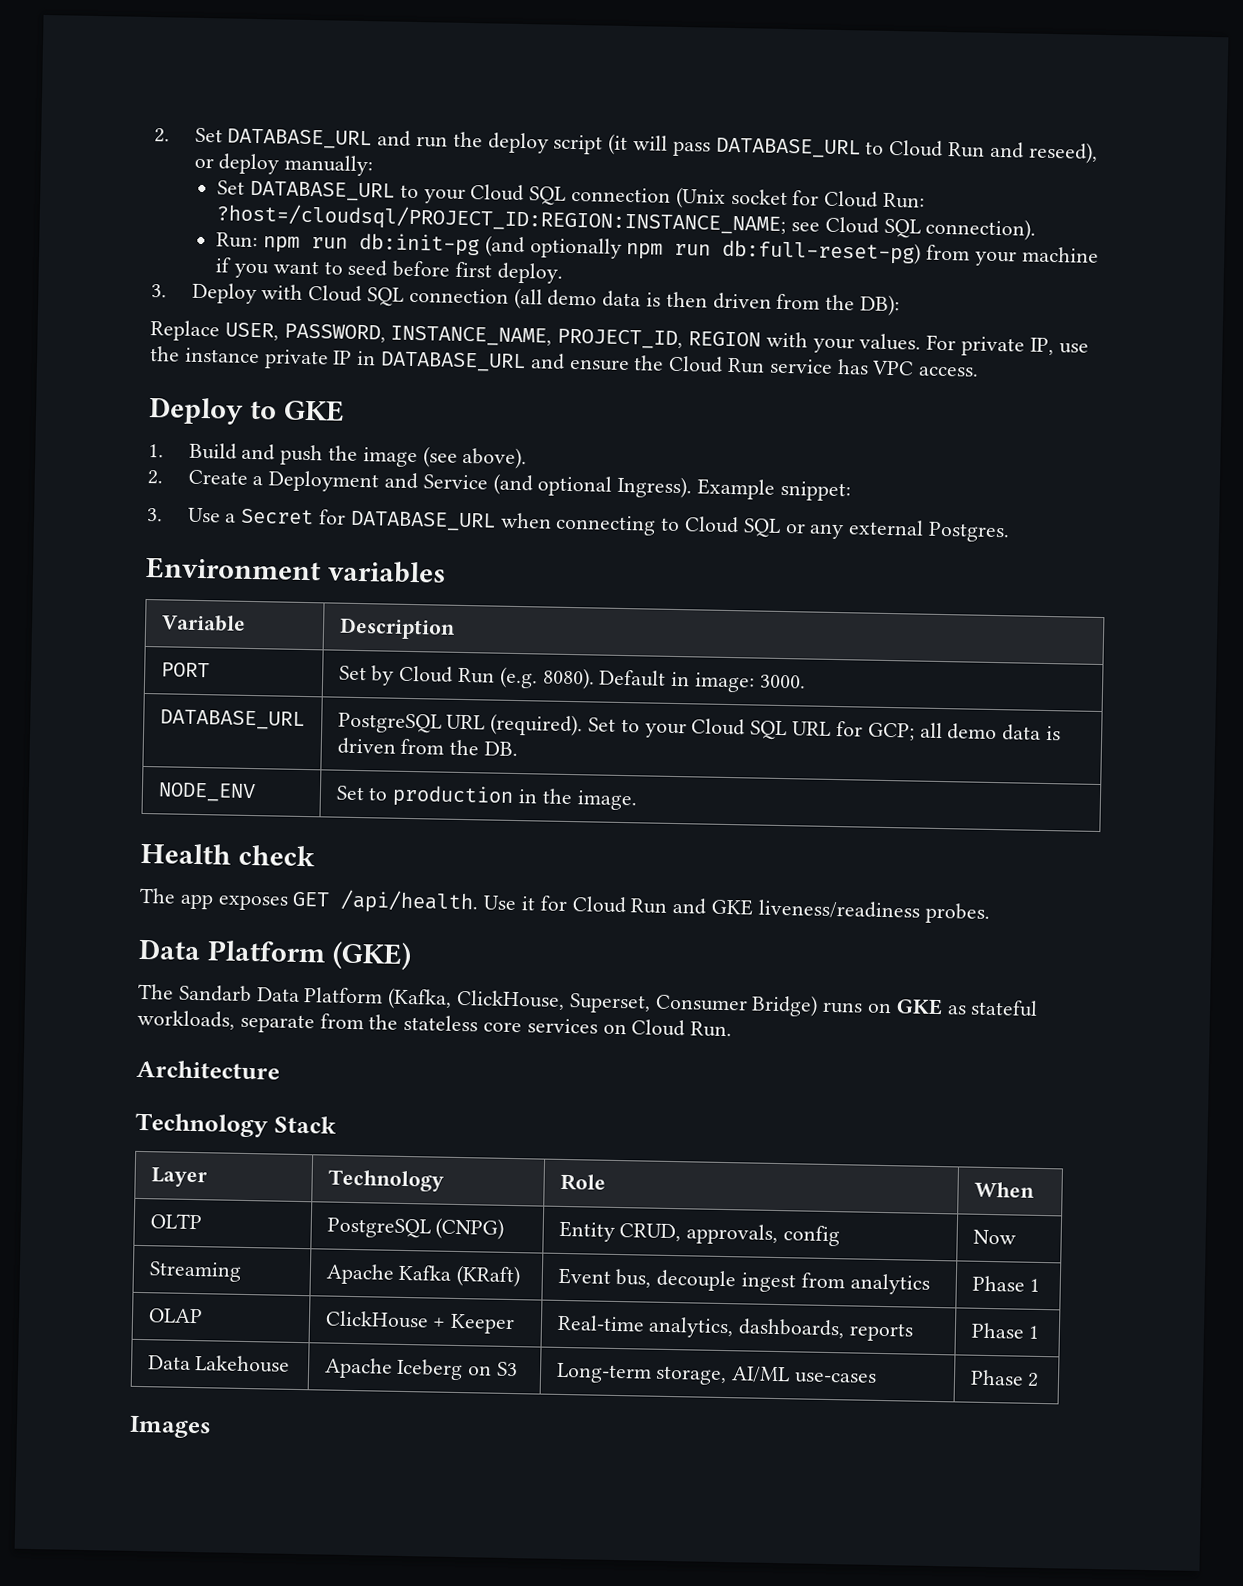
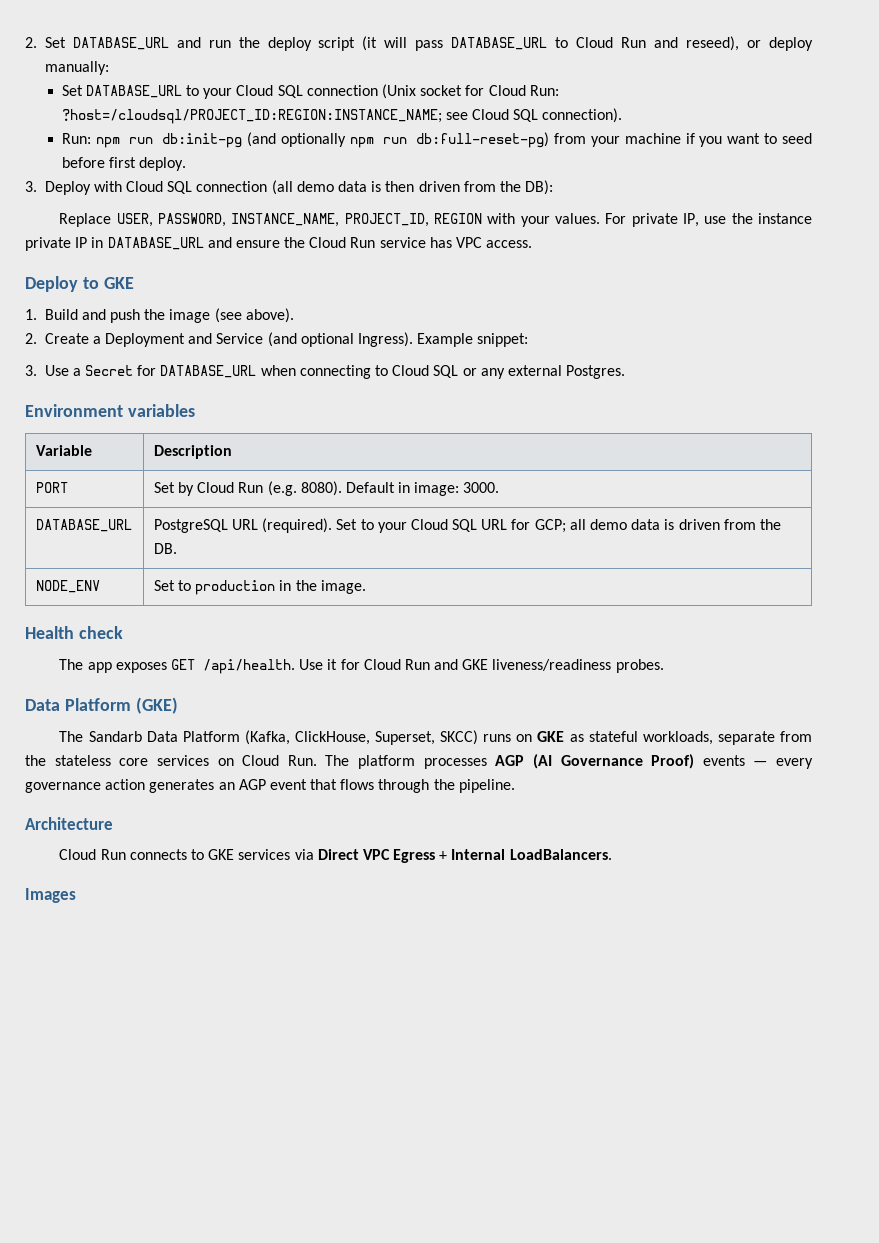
[654,994,819,1017] Consumer Bridge) -> [440,730,479,745] SKCC)
[136,1059,280,1080] [135,1112,337,1138] [150,1167,207,1188] [327,1169,444,1192] [559,1173,606,1191] [973,1181,1035,1198] [149,1213,202,1230] [326,1217,505,1240] [558,1220,841,1247] [972,1229,1016,1245] [148,1261,242,1282] [325,1263,522,1288] [557,1267,930,1295] [971,1275,1041,1292] [147,1308,203,1324] [324,1310,516,1335] [556,1314,915,1342] [970,1322,1041,1339] [147,1355,291,1373] [323,1357,519,1381] [555,1362,878,1386] [969,1369,1040,1387] // Architecture // Technology Stack // Layer | Technology | Role | When // OLTP | PostgreSQL (CNPG) | Entity CRUD, approvals, config | Now // Streaming | Apache Kafka (KRaft) | Event bus, decouple ingest from analytics | Phase 1 // OLAP | ClickHouse + Keeper | Real-time analytics, dashboards, reports | Phase 1 // Data Lakehouse | Apache Iceberg on S3 | Long-term storage, AI/ML use-cases | Phase 2 -> [325,754,813,769] [25,779,515,793] [25,817,113,830] [59,849,612,863] The platform processes AGP (AI Governance Proof) events — every governance action generates an AGP event that flows through the pipeline. // Architecture // Cloud Run connects to GKE services via Direct VPC Egress + Internal LoadBalancers.

